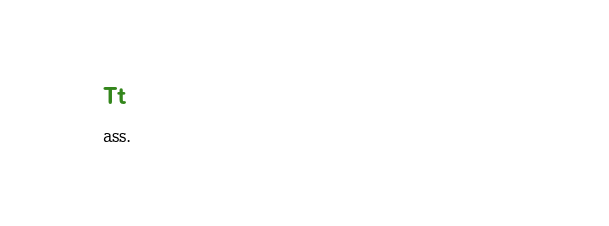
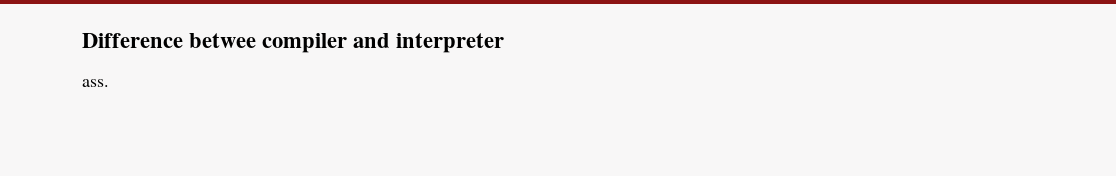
[103,87,127,104] Tt -> [82,33,505,53] Difference betwee compiler and interpreter

